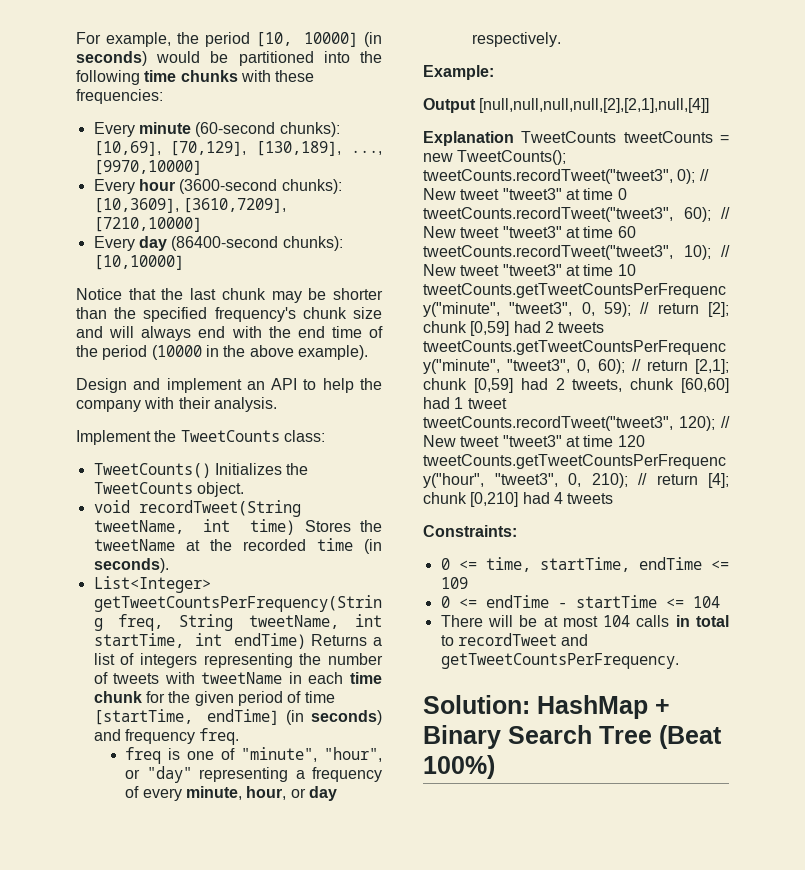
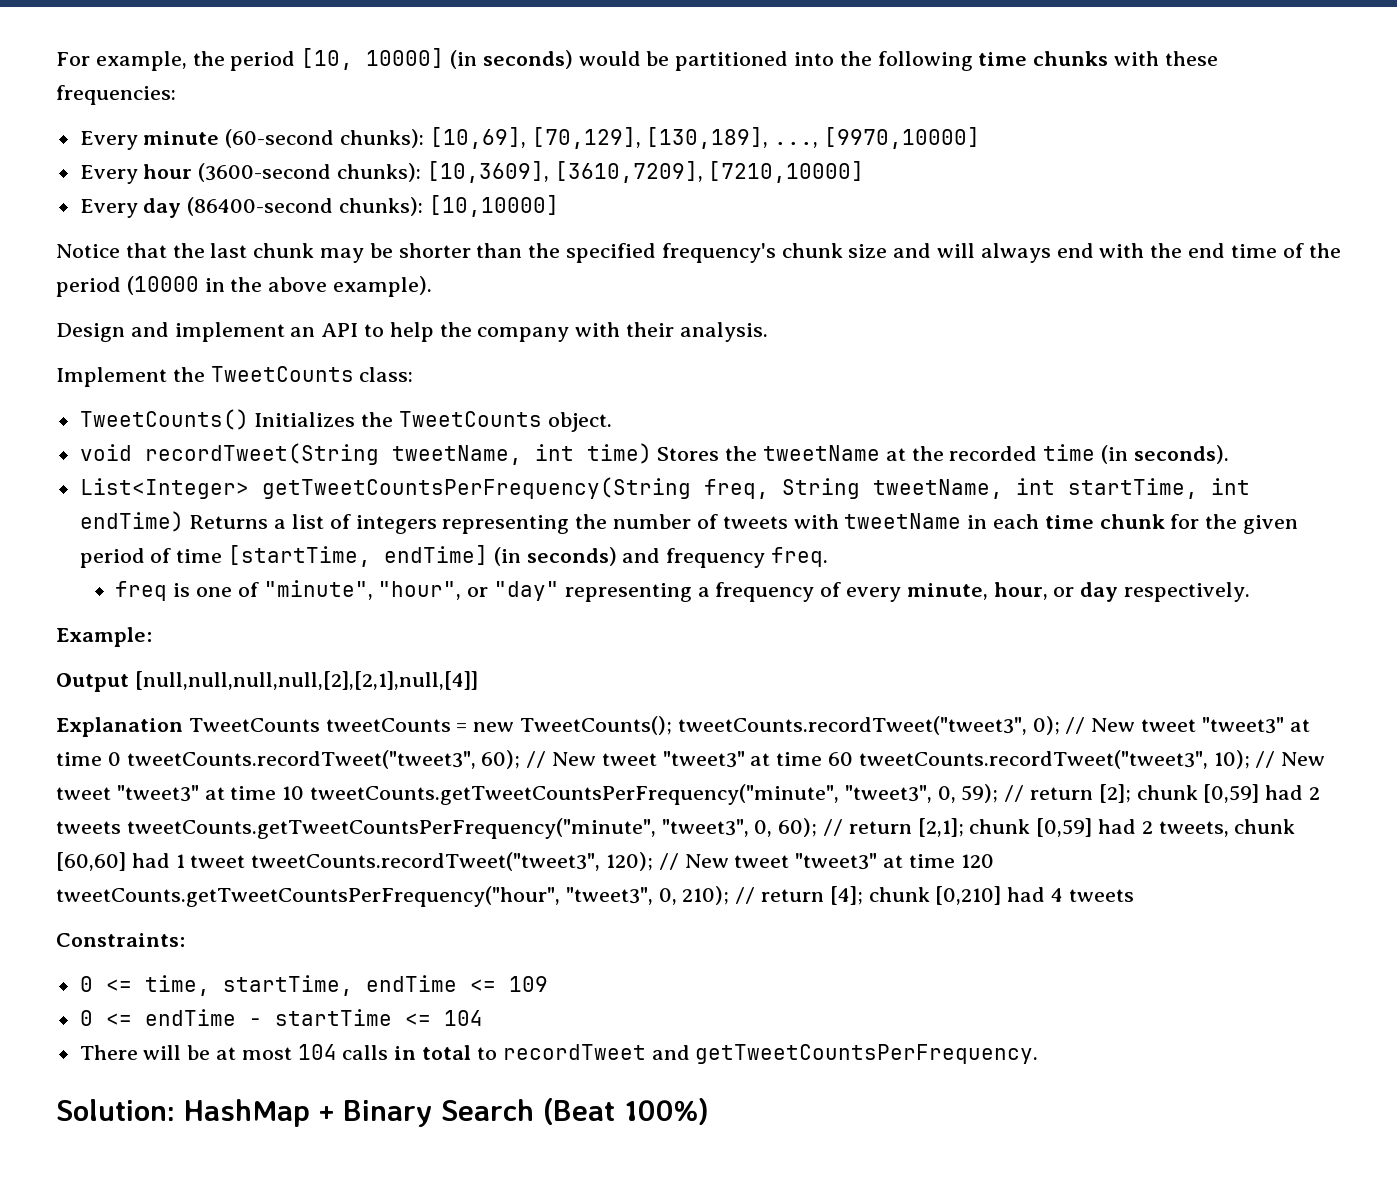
[599,726,652,744] Tree -> (534, 1110) none

